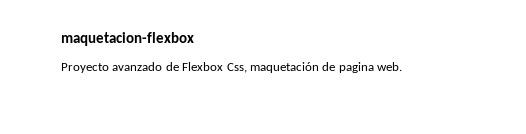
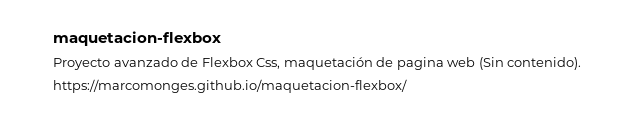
[377,62,402,71] web. -> [447,57,582,70] [53,79,407,93] web (Sin contenido). // https://marcomonges.github.io/maquetacion-flexbox/

